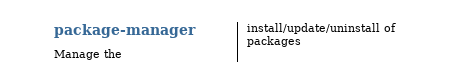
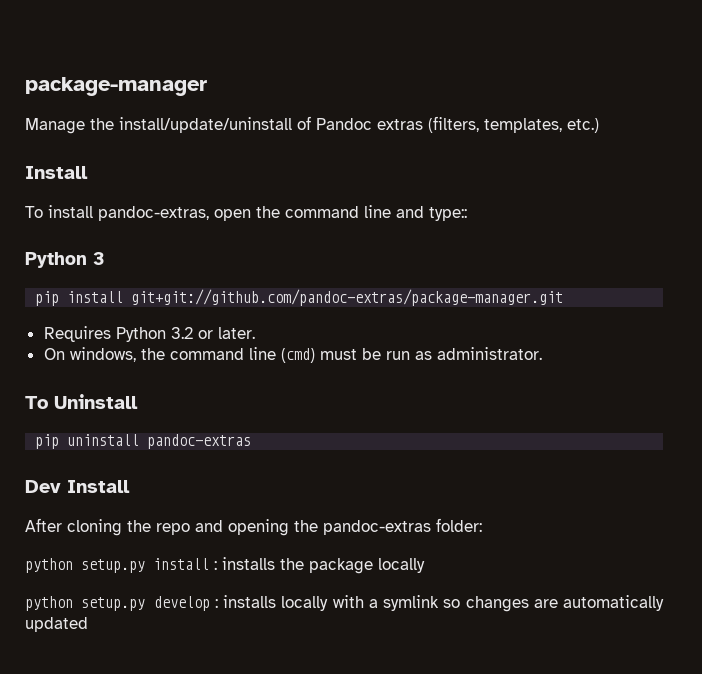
[247,36,301,47] packages -> [316,116,599,133] [25,166,88,179] [25,205,467,221] [25,252,105,268] [35,289,564,306] [43,326,255,342] [43,347,542,363] [25,394,138,409] [35,434,252,449] [25,480,130,493] [25,518,482,536] [25,557,425,574] [25,595,665,612] [25,617,88,632] Pandoc extras (filters, templates, etc.) // Install // To install pandoc-extras, open the command line and type:: // Python 3 // pip install git+git://github.com/pandoc-extras/package-manager.git // Requires Python 3.2 or later. // On windows, the command line (cmd) must be run as administrator. // To Uninstall // pip uninstall pandoc-extras // Dev Install // After cloning the repo and opening the pandoc-extras folder: // python setup.py install : installs the package locally // python setup.py develop : installs locally with a symlink so changes are automatically updated

